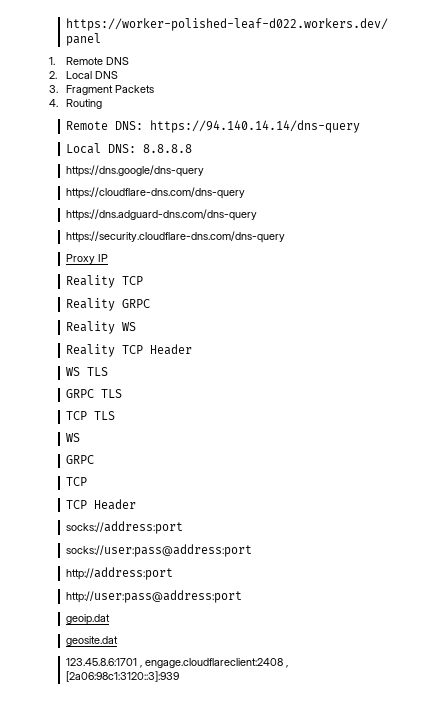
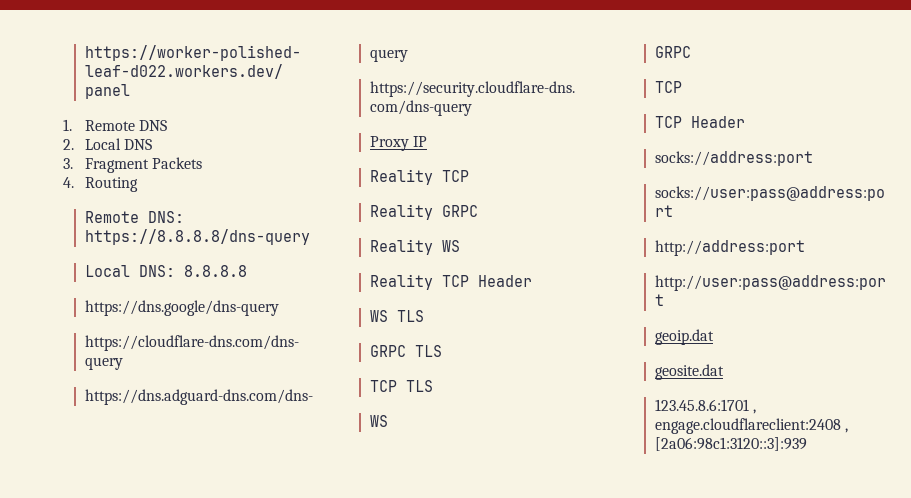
[149,120,360,133] https://94.140.14.14/dns-query -> [84,229,310,245] https://8.8.8.8/dns-query

